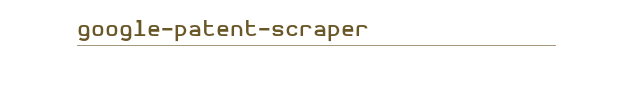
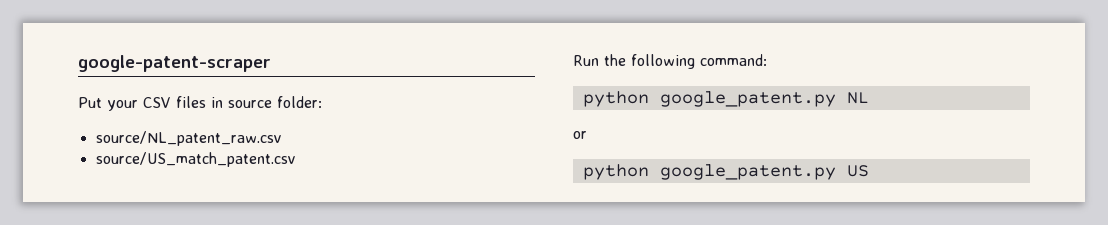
(369, 31) none -> [78,96,322,111] [95,131,282,146] [95,152,296,167] [573,54,767,69] [582,91,869,107] [573,131,587,139] [582,164,869,180] // Put your CSV files in source folder: // source/NL_patent_raw.csv // source/US_match_patent.csv // Run the following command: // python google_patent.py NL // or // python google_patent.py US

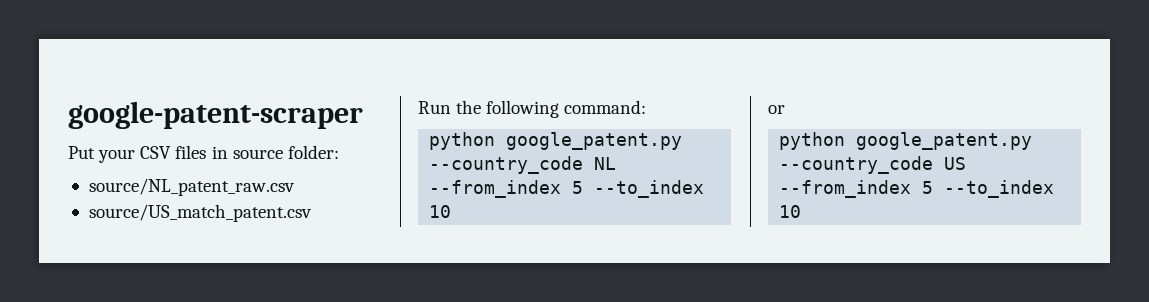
(836, 99) none -> [429,156,584,174] --country_code
(869, 98) none -> [429,180,705,198] [429,205,452,218] --from_index 5 --to_index 10
[846,165,869,177] US -> [779,156,967,174] [779,180,1055,198] [779,205,802,218] --country_code US --from_index 5 --to_index 10

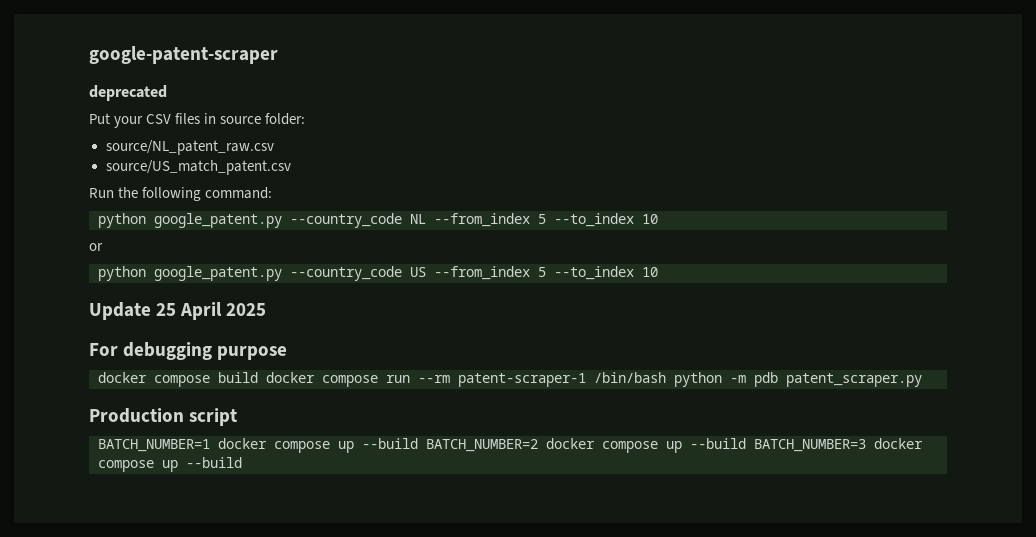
(363, 115) none -> [89,85,167,101] // deprecated
(802, 211) none -> [89,302,267,320] [89,342,288,360] [98,372,922,387] [89,408,238,426] [98,438,923,453] [98,457,242,472] // Update 25 April 2025 // For debugging purpose // docker compose build docker compose run --rm patent-scraper-1 /bin/bash python -m pdb patent_scraper.py // Production script // BATCH_NUMBER=1 docker compose up --build BATCH_NUMBER=2 docker compose up --build BATCH_NUMBER=3 docker compose up --build

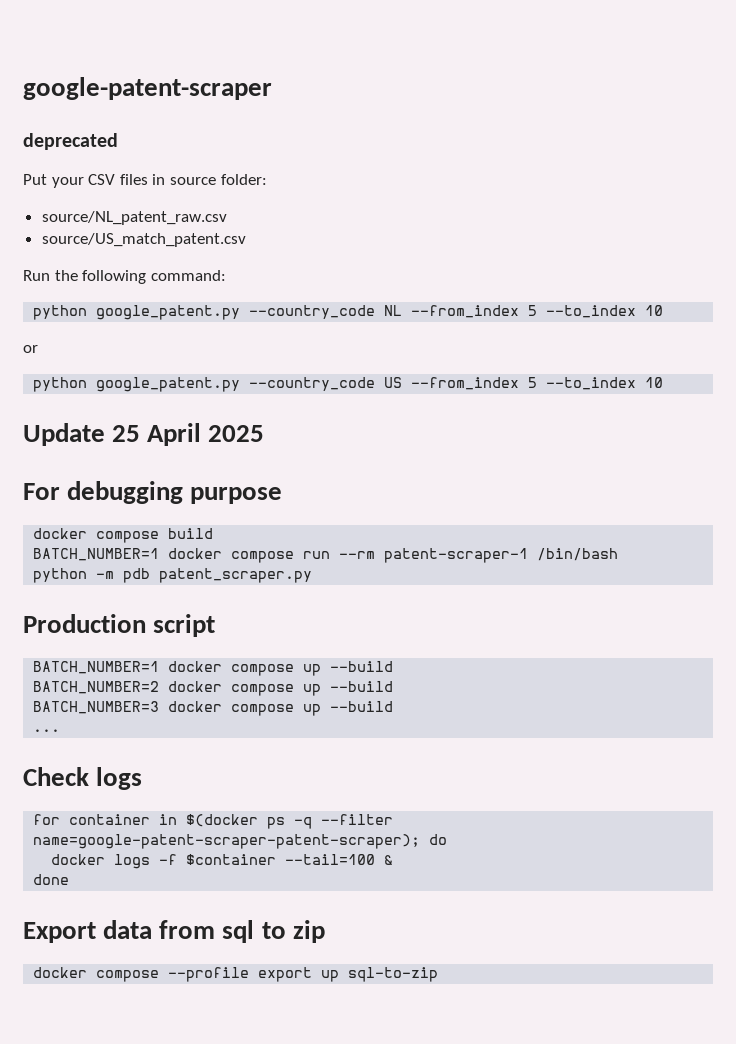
(258, 377) none -> [33,548,160,561] // BATCH_NUMBER=1
(666, 377) none -> (619, 554) //
(418, 443) none -> (394, 666) //
(746, 443) none -> (394, 686) //
(242, 462) none -> [33,729,61,732] [23,767,143,790] [33,814,394,829] [33,834,448,849] [51,854,394,869] [33,874,70,885] [23,920,325,943] [33,967,439,982] // ... // Check logs // for container in $(docker ps -q --filter name=google-patent-scraper-patent-scraper); do // docker logs -f $container --tail=100 & // done // Export data from sql to zip // docker compose --profile export up sql-to-zip

